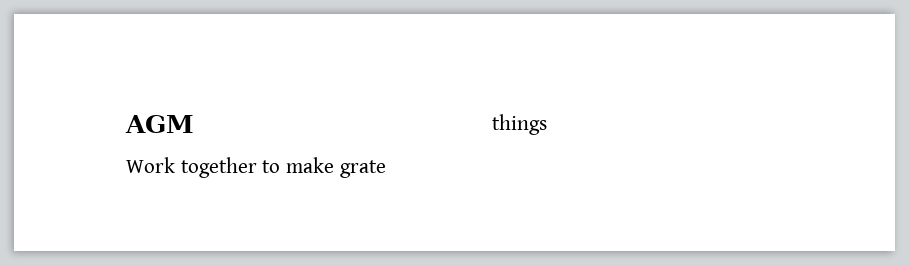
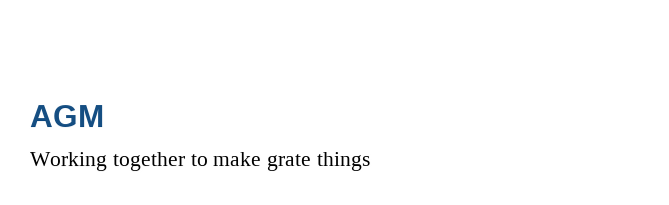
[126,157,175,173] Work -> [30,152,108,172] Working

